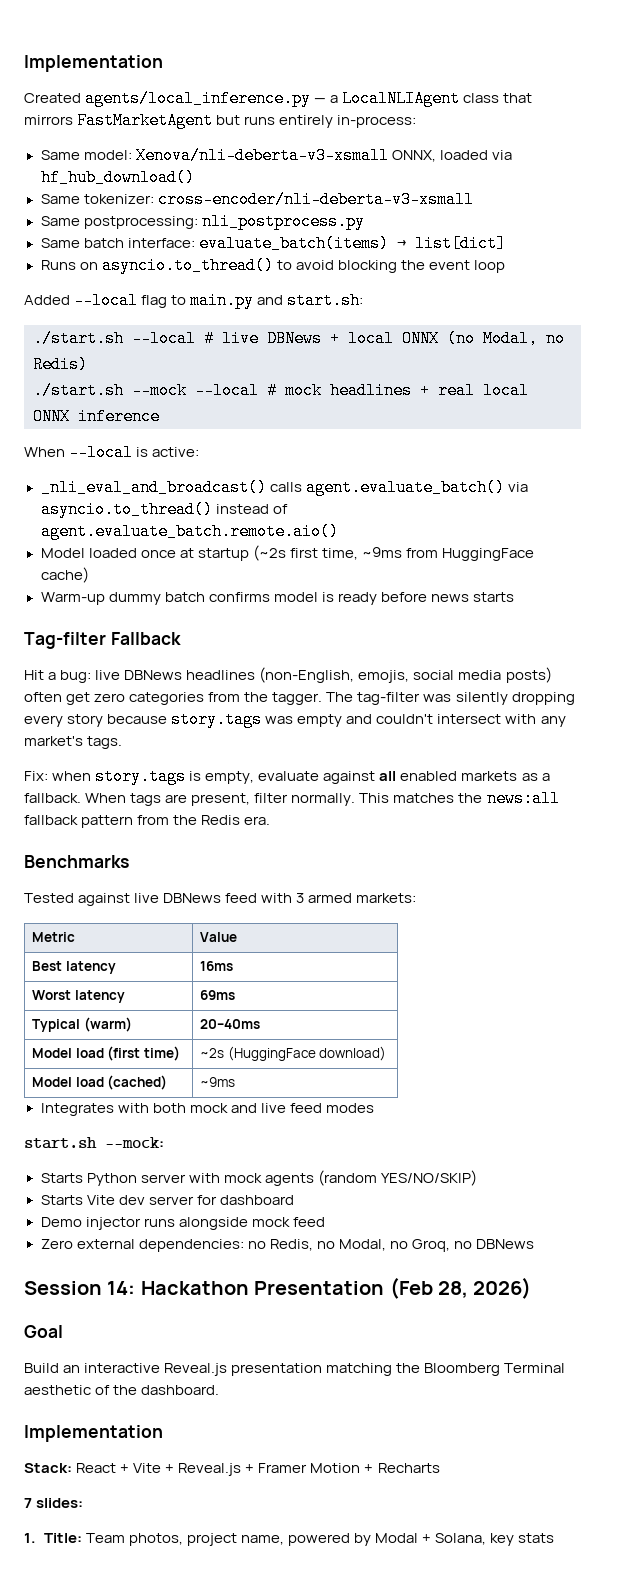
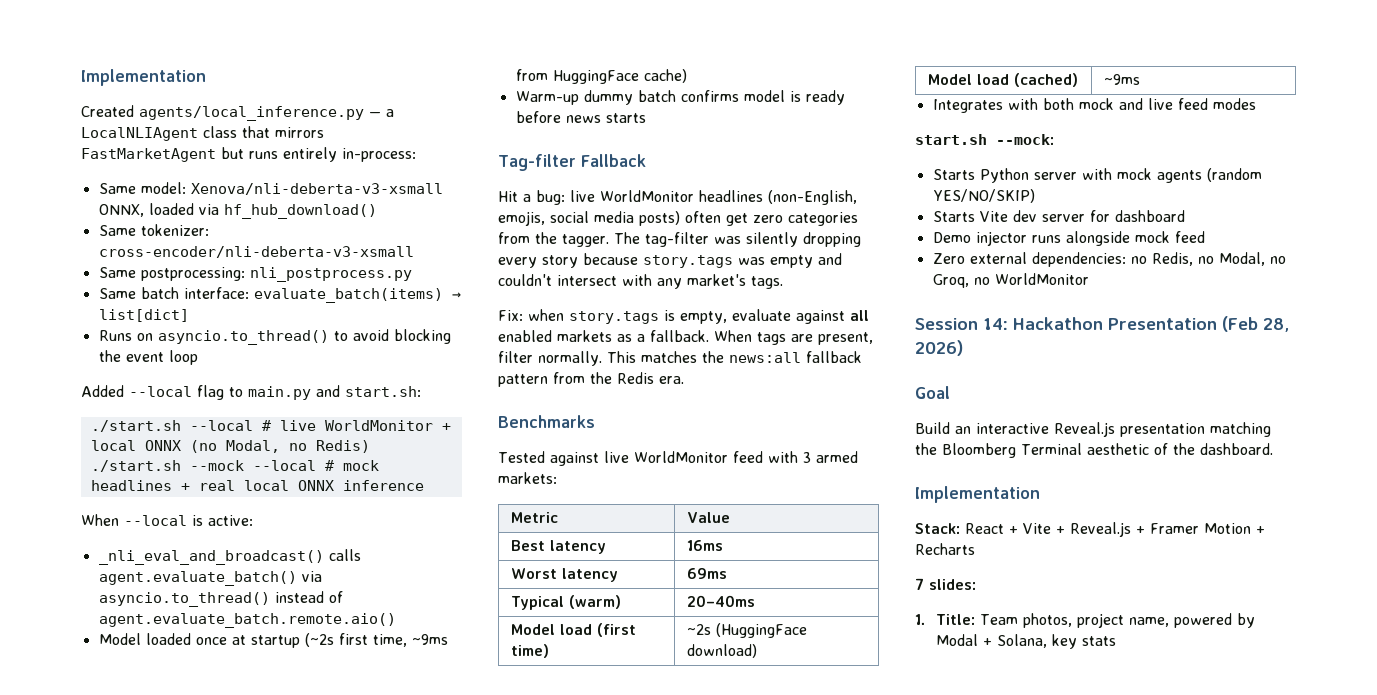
[267,330,322,347] DBNews -> [324,420,433,431] WorldMonitor
[124,670,183,680] DBNews -> [600,190,694,202] WorldMonitor
[163,893,222,903] DBNews -> [633,451,728,463] WorldMonitor
[476,1239,535,1249] DBNews -> [994,273,1089,285] WorldMonitor

